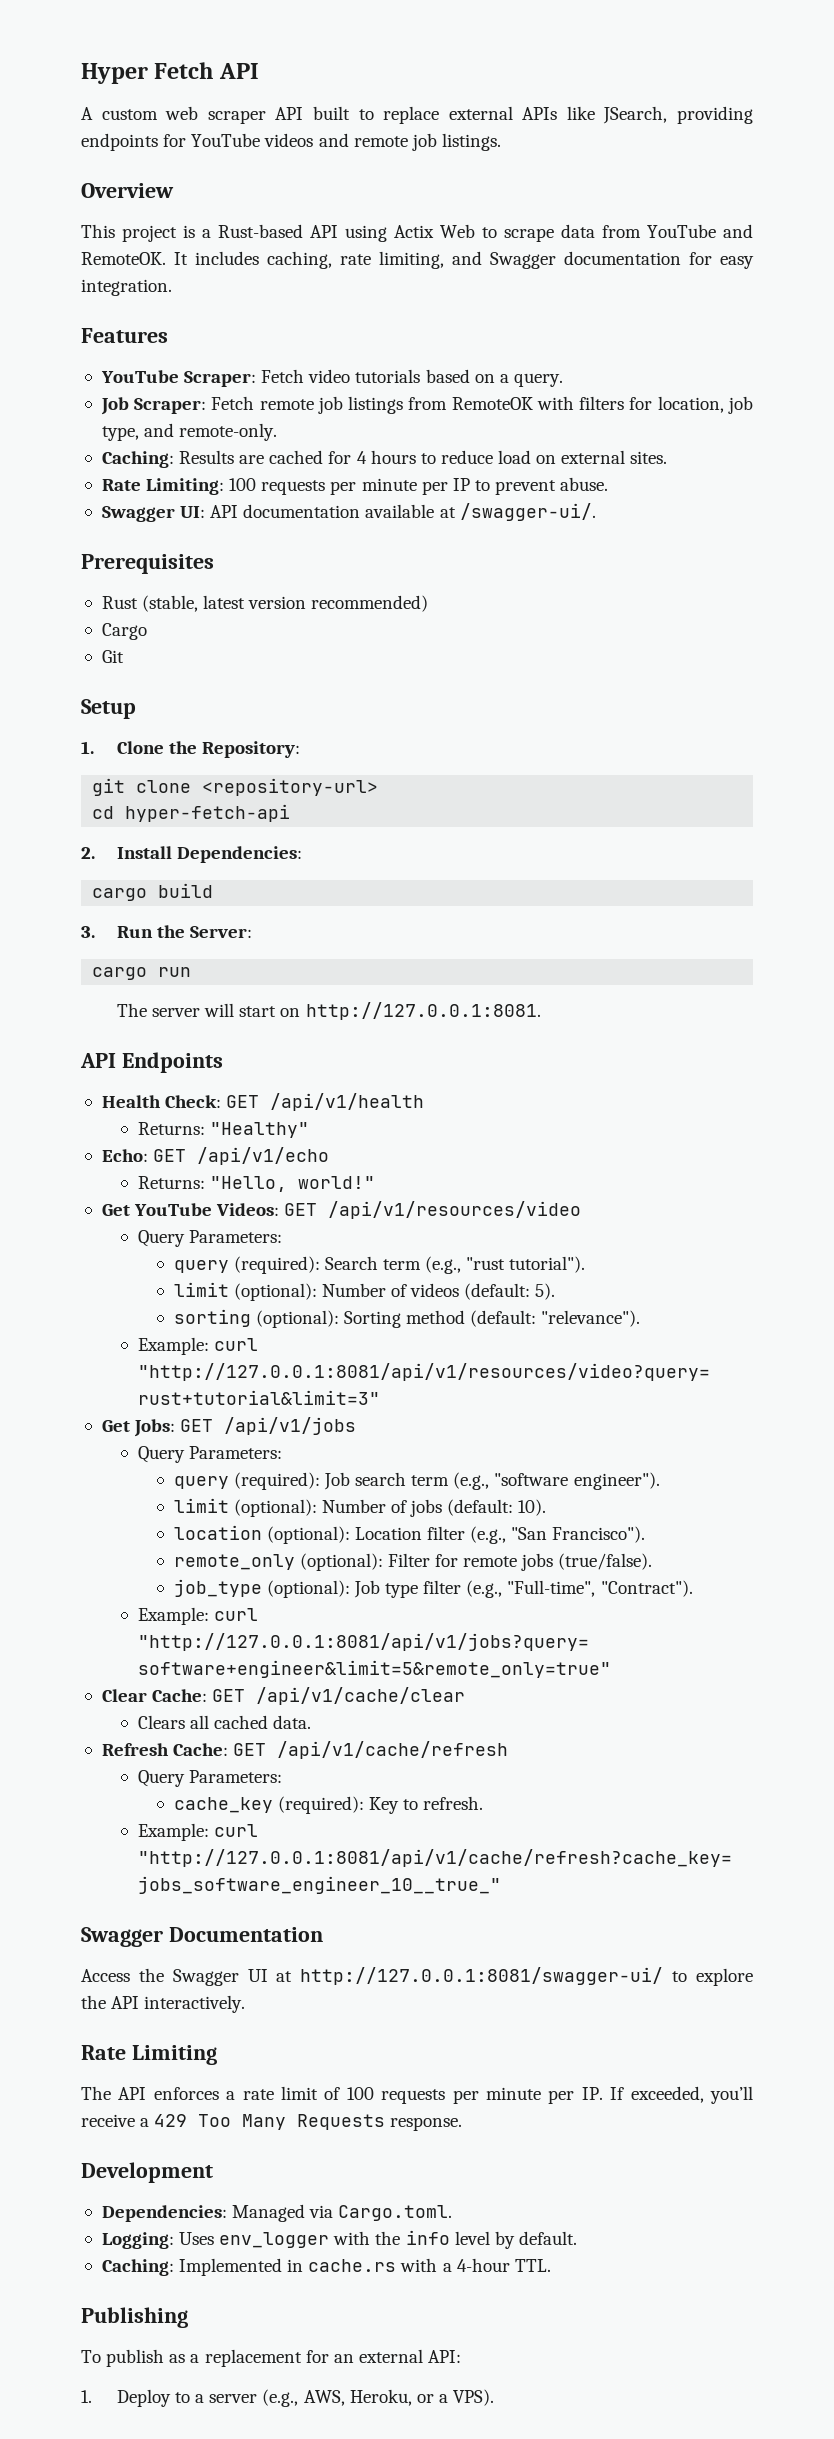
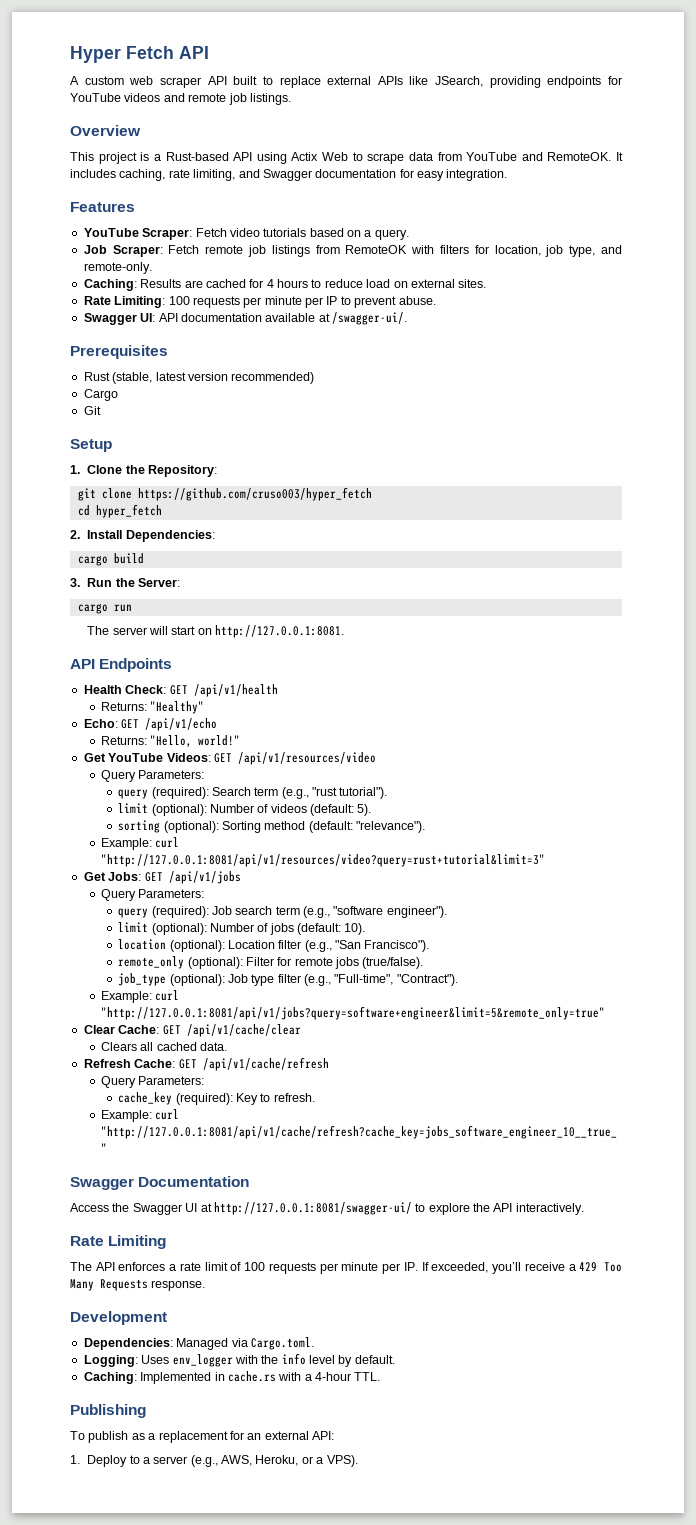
[202,778,379,796] <repository-url> -> [137,487,372,501] https://github.com/cruso003/hyper_fetch
[125,804,291,822] hyper-fetch-api -> [95,504,162,518] hyper_fetch

